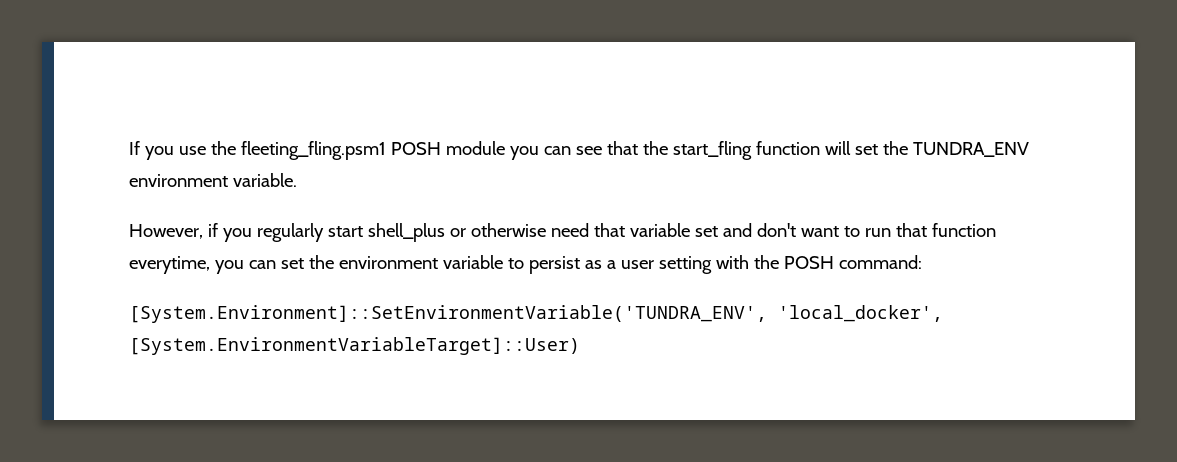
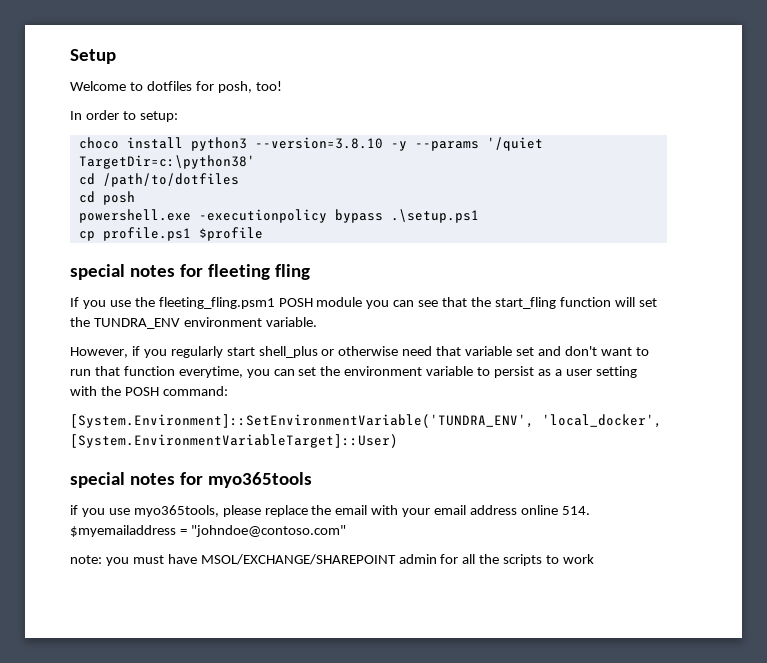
(129, 148) none -> [70,49,116,64] [70,81,282,93] [70,110,178,122] [78,137,543,151] [78,155,255,169] [78,173,239,187] [78,191,135,205] [78,209,479,223] [78,227,263,241] [70,264,310,280] Setup // Welcome to dotfiles for posh, too! // In order to setup: // choco install python3 --version=3.8.10 -y --params '/quiet TargetDir=c:\python38' // cd /path/to/dotfiles // cd posh // powershell.exe -executionpolicy bypass .\setup.ps1 // cp profile.ps1 $profile // special notes for fleeting fling //
(580, 346) none -> [70,472,312,488] [70,505,590,517] [70,525,346,537] [70,554,595,566] // special notes for myo365tools // if you use myo365tools, please replace the email with your email address online 514. $myemailaddress = "johndoe@contoso.com" // note: you must have MSOL/EXCHANGE/SHAREPOINT admin for all the scripts to work

